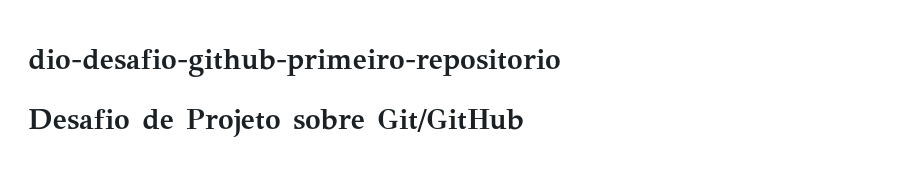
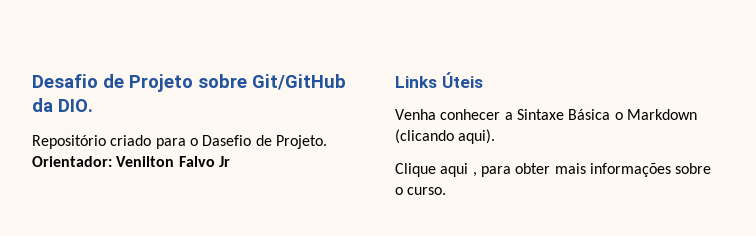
[28,49,561,77] dio-desafio-github-primeiro-repositorio // -> (32, 81) none
(524, 120) none -> [32,98,93,112] [32,135,327,149] [32,156,230,167] [395,72,483,88] [395,109,697,120] [395,129,496,144] [395,163,712,177] [395,187,447,195] da DIO. // Repositório criado para o Dasefio de Projeto. Orientador: Venilton Falvo Jr // Links Úteis // Venha conhecer a Sintaxe Básica o Markdown (clicando aqui). // Clique aqui , para obter mais informações sobre o curso.

